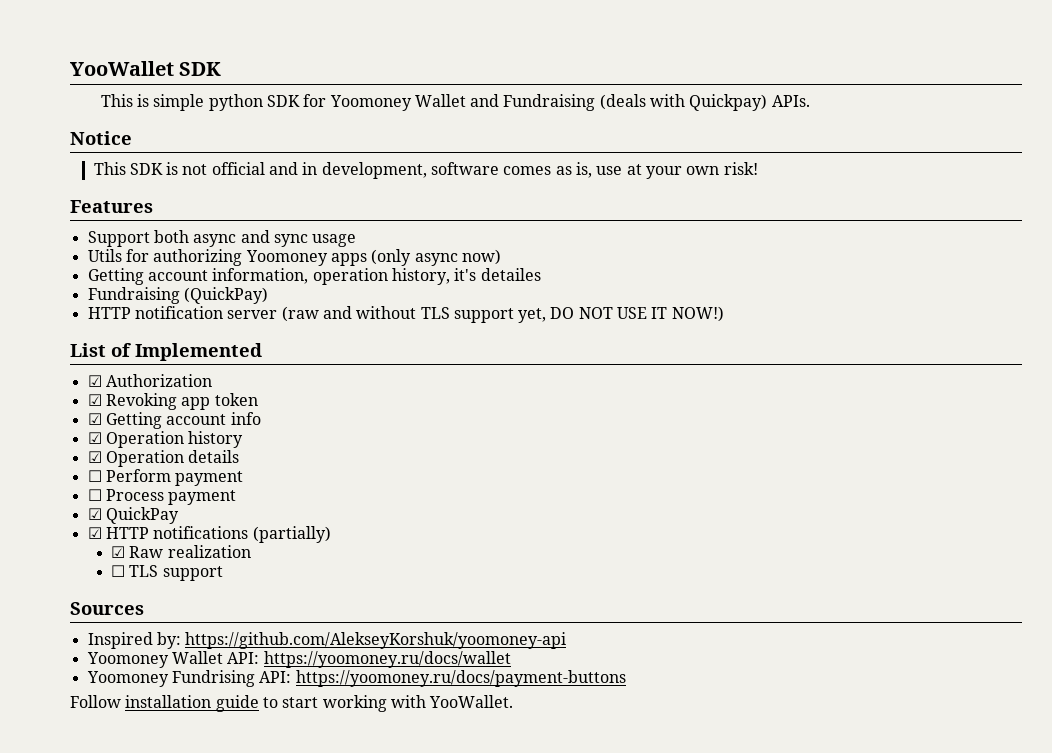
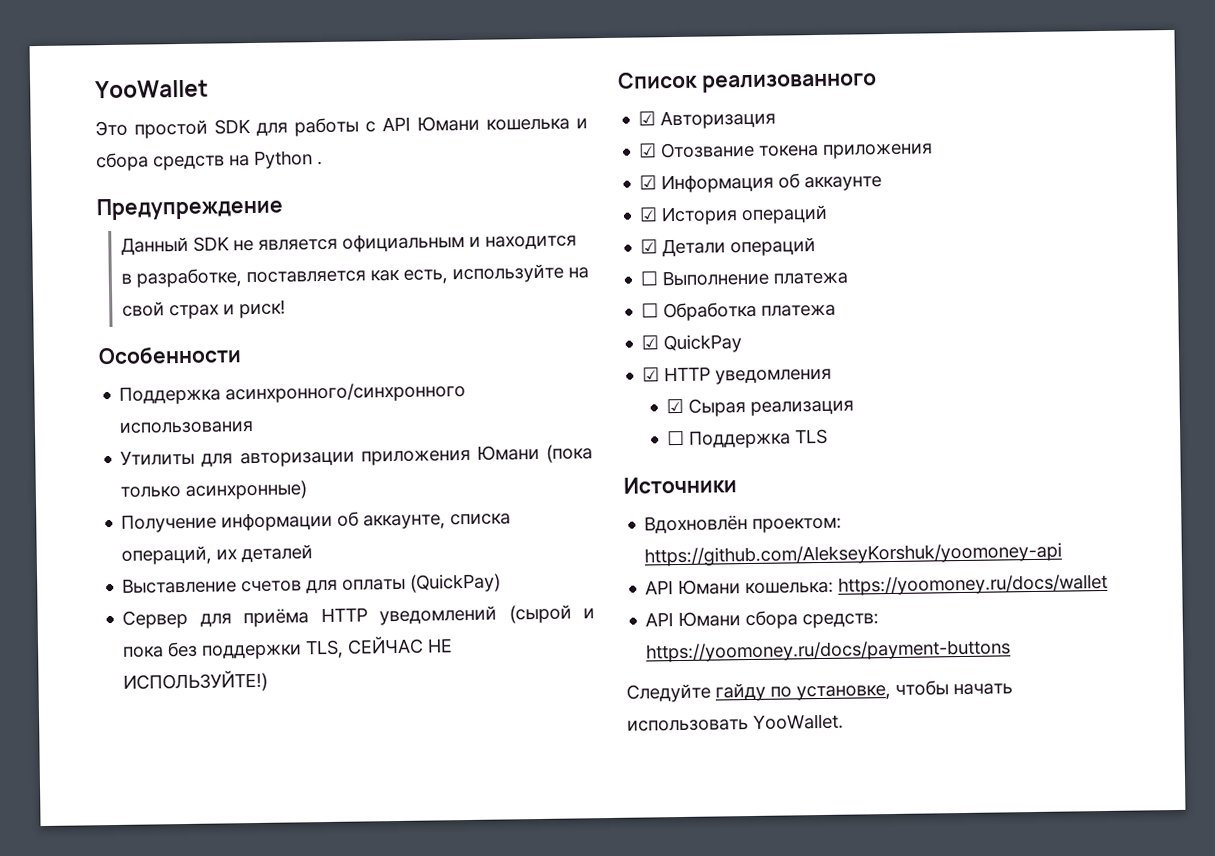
[179,62,222,76] [100,94,810,111] [70,131,132,145] [93,162,758,179] [70,200,153,213] [87,230,357,247] [87,249,501,266] [87,268,541,285] [87,287,268,304] [87,306,724,323] [70,343,262,361] [87,374,212,387] [87,393,258,410] [87,412,261,429] [87,431,244,448] [87,450,240,467] [87,469,244,486] [87,489,237,505] SDK // This is simple python SDK for Yoomoney Wallet and Fundraising (deals with Quickpay) APIs. // Notice // This SDK is not official and in development, software comes as is, use at your own risk! // Features // Support both async and sync usage // Utils for authorizing Yoomoney apps (only async now) // Getting account information, operation history, it's detailes // Fundraising (QuickPay) // HTTP notification server (raw and without TLS support yet, DO NOT USE IT NOW!) // List of Implemented // ☑ Authorization // ☑ Revoking app token // ☑ Getting account info // ☑ Operation history // ☑ Operation details // ☐ Perform payment // ☐ Process payment -> [95,115,588,139] [96,150,323,172] [96,196,283,221] [120,233,577,256] [120,263,589,288] [121,299,286,320] [98,346,242,365] [119,381,467,405] [119,420,255,434] [120,444,593,468] [120,480,308,500] [121,511,512,533] [121,544,314,565] [122,573,502,594] [122,604,595,629] [123,635,454,660] [123,669,269,693] [617,71,877,93] [638,109,777,130] [638,141,934,159] [639,173,883,194] [639,204,829,226] [640,237,817,258] [640,269,849,287] [641,301,837,322] // Это простой SDK для работы с API Юмани кошелька и сбора средств на Python . // Предупреждение // Данный SDK не является официальным и находится в разработке, поставляется как есть, используйте на свой страх и риск! // Особенности // Поддержка асинхронного/синхронного использования // Утилиты для авторизации приложения Юмани (пока только асинхронные) // Получение информации об аккаунте, списка операций, их деталей // Выставление счетов для оплаты (QuickPay) // Сервер для приёма HTTP уведомлений (сырой и пока без поддержки TLS, СЕЙЧАС НЕ ИСПОЛЬЗУЙТЕ!) // Список реализованного // ☑ Авторизация // ☑ Отозвание токена приложения // ☑ Информация об аккаунте // ☑ История операций // ☑ Детали операций // ☐ Выполнение платежа // ☐ Обработка платежа
[153,526,331,543] [111,545,251,558] [111,565,223,581] [70,602,144,615] [87,632,567,649] [86,651,511,668] [86,670,626,687] [70,695,426,712] notifications (partially) // ☑ Raw realization // ☐ TLS support // Sources // Inspired by: https://github.com/AlekseyKorshuk/yoomoney-api // Yoomoney Wallet API: https://yoomoney.ru/docs/wallet // Yoomoney Fundrising API: https://yoomoney.ru/docs/payment-buttons // Follow installation guide to start working with -> [715,368,833,385] [666,398,855,417] [667,428,829,449] [623,476,737,494] [644,515,843,534] [644,542,1063,567] [645,573,1109,596] [645,610,880,630] [646,639,1012,663] [626,680,1013,703] [627,719,749,732] уведомления // ☑ Сырая реализация // ☐ Поддержка TLS // Источники // Вдохновлён проектом: https://github.com/AlekseyKorshuk/yoomoney-api // API Юмани кошелька: https://yoomoney.ru/docs/wallet // API Юмани сбора средств: https://yoomoney.ru/docs/payment-buttons // Следуйте гайду по установке, чтобы начать использовать

